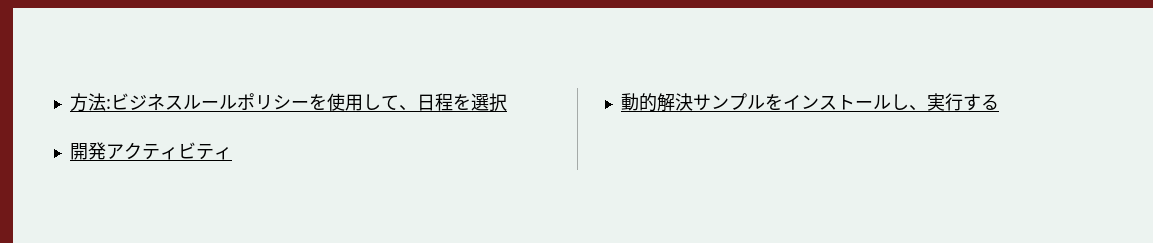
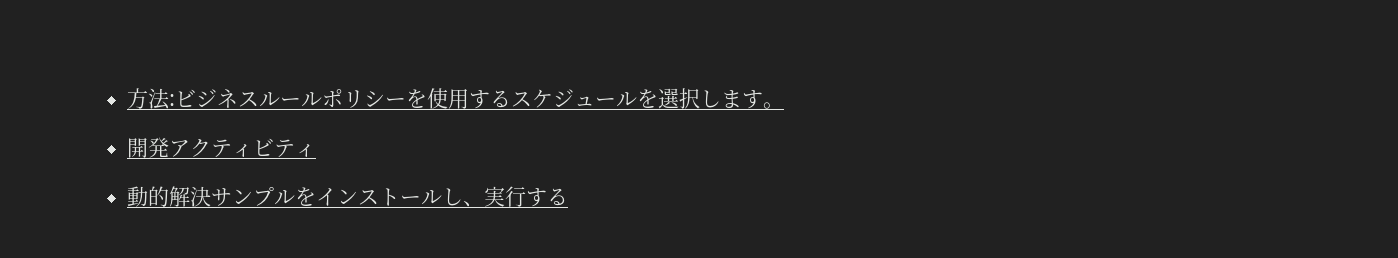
[362,93,453,111] して、日程 -> [469,89,638,109] するスケジュール
(507, 102) none -> [700,90,785,109] します。

